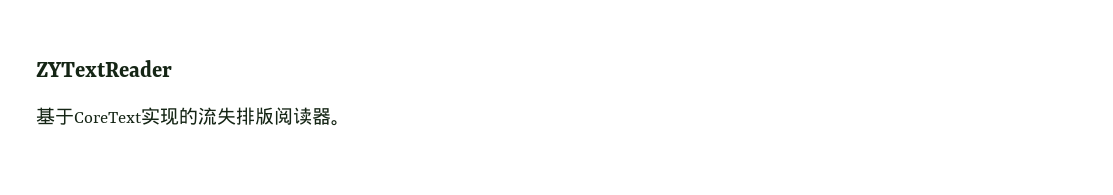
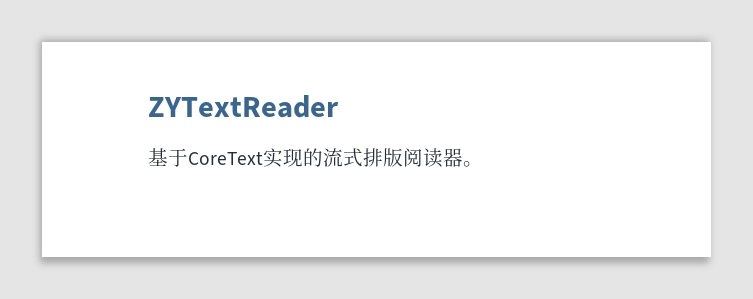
[217,107,236,125] 失 -> [343,148,363,167] 式

